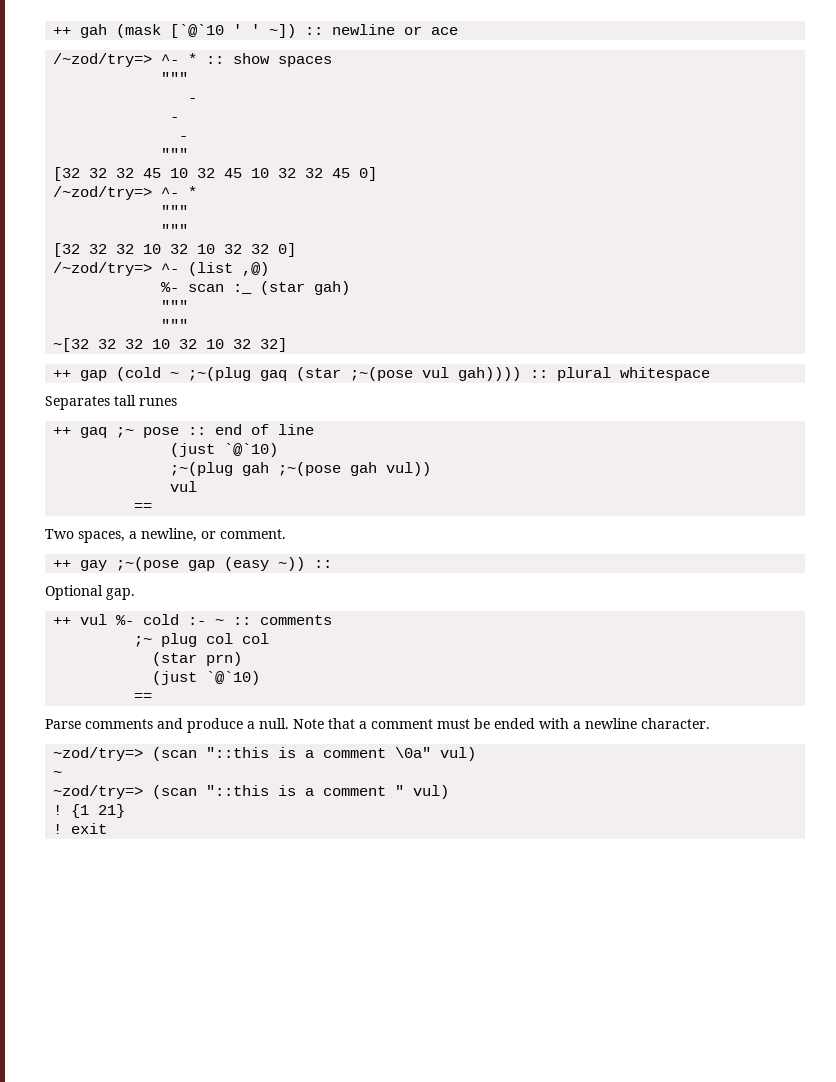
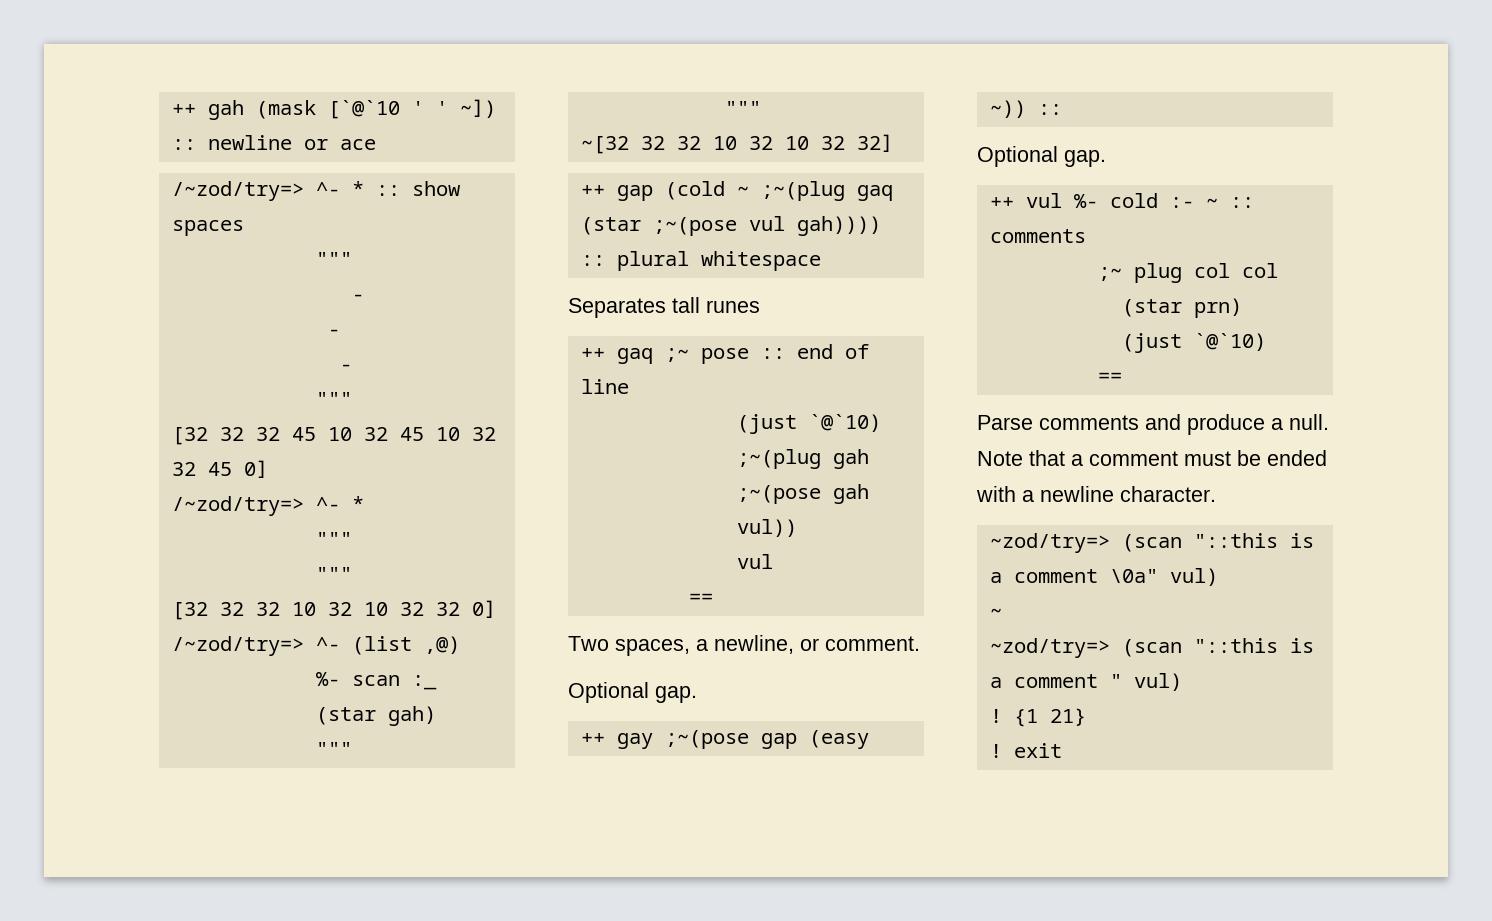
(286, 534) none -> [568,682,697,703] // Optional gap.

